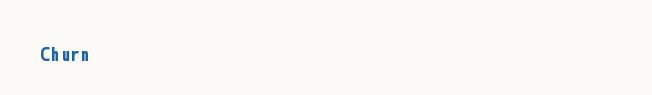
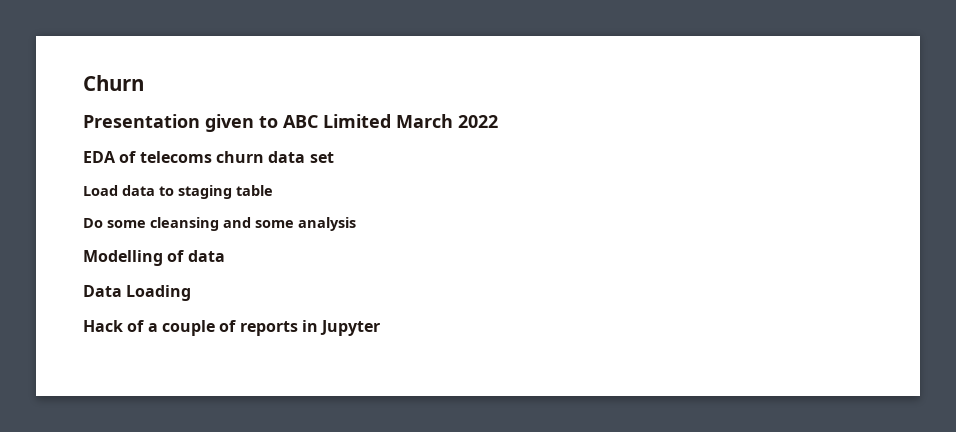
(90, 54) none -> [83,114,498,132] [83,151,334,163] [83,185,273,199] [83,217,356,231] [83,250,225,266] [83,285,192,301] [83,320,381,336] // Presentation given to ABC Limited March 2022 // EDA of telecoms churn data set // Load data to staging table // Do some cleansing and some analysis // Modelling of data // Data Loading // Hack of a couple of reports in Jupyter

